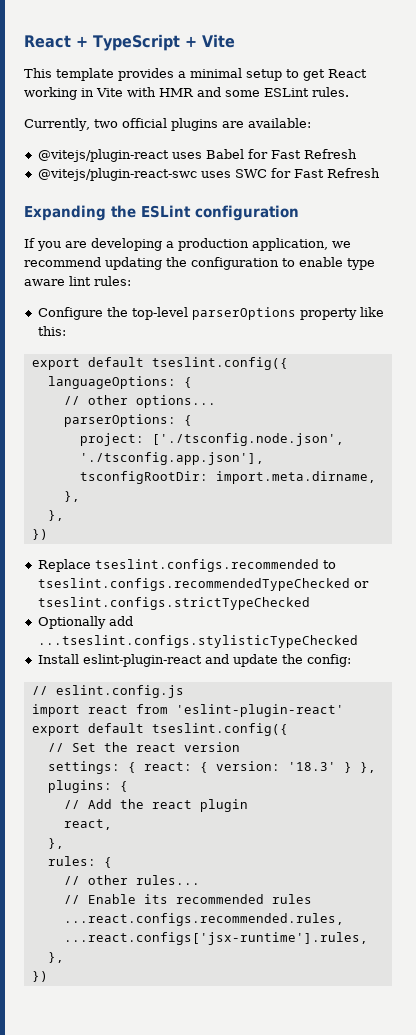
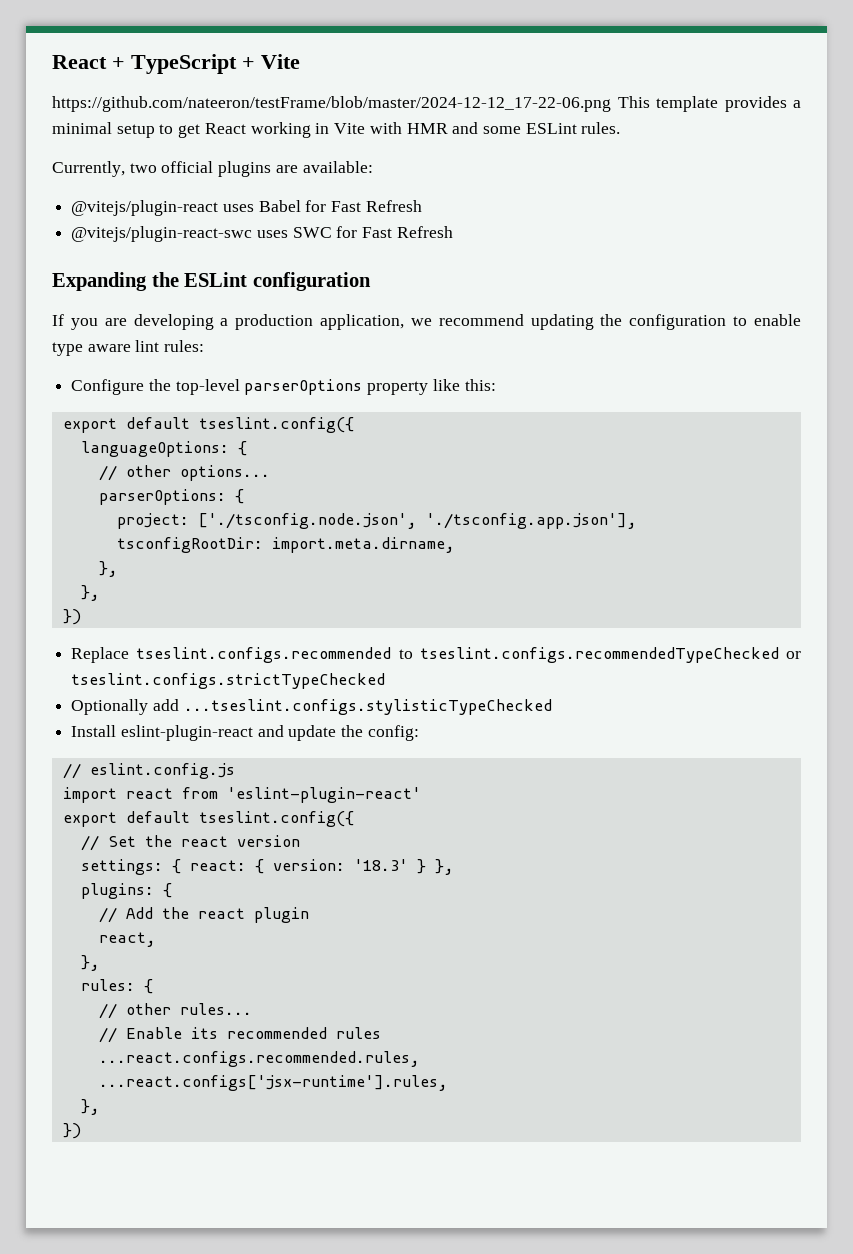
(235, 41) none -> [52,96,611,112] https://github.com/nateeron/testFrame/blob/master/2024-12-12_17-22-06.png

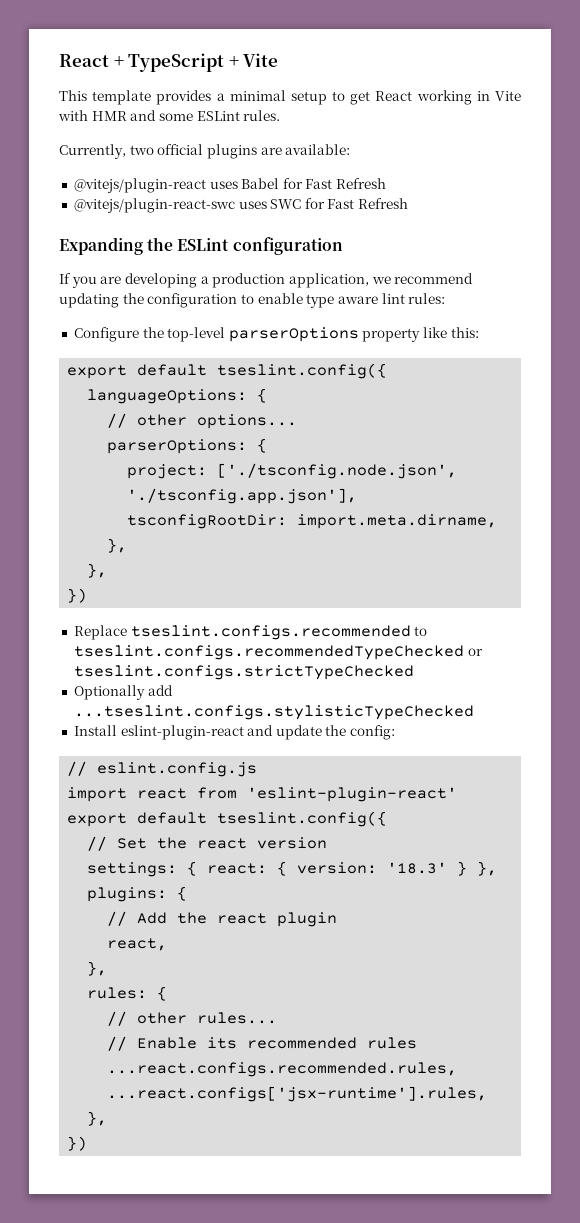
[52,96,611,112] https://github.com/nateeron/testFrame/blob/master/2024-12-12_17-22-06.png -> (279, 60) none

